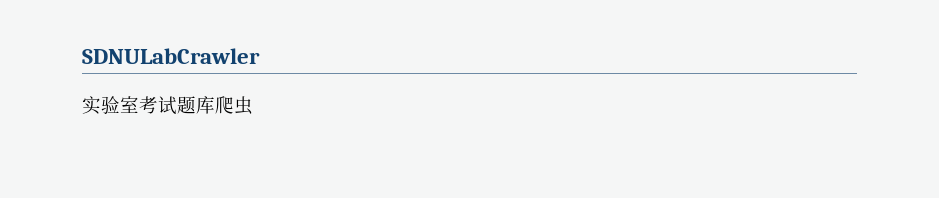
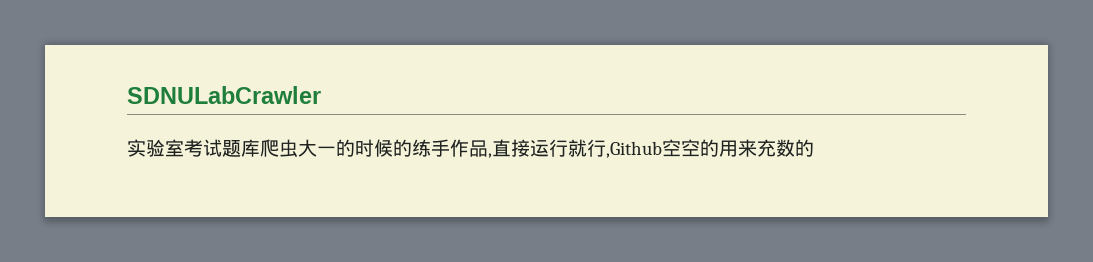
(253, 105) none -> [298,139,814,158] 大一的时候的练手作品,直接运行就行,Github空空的用来充数的

